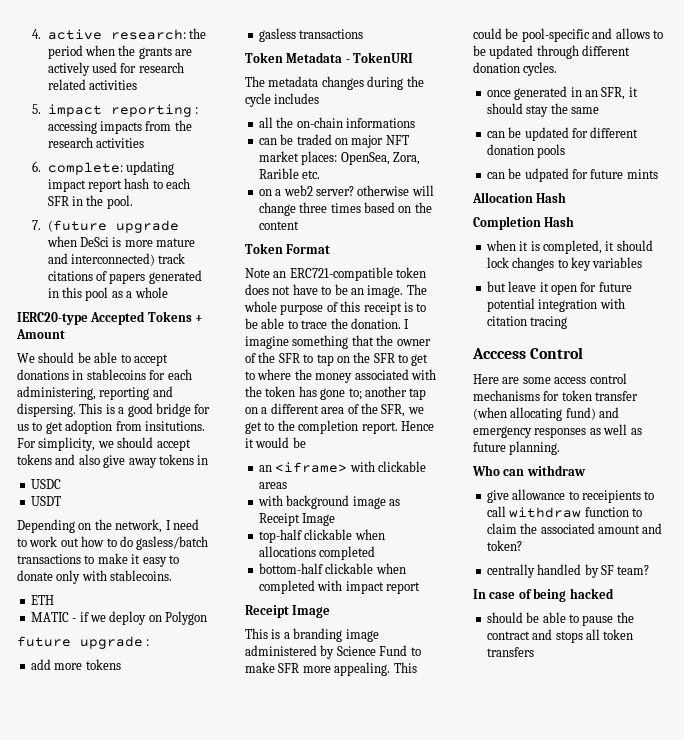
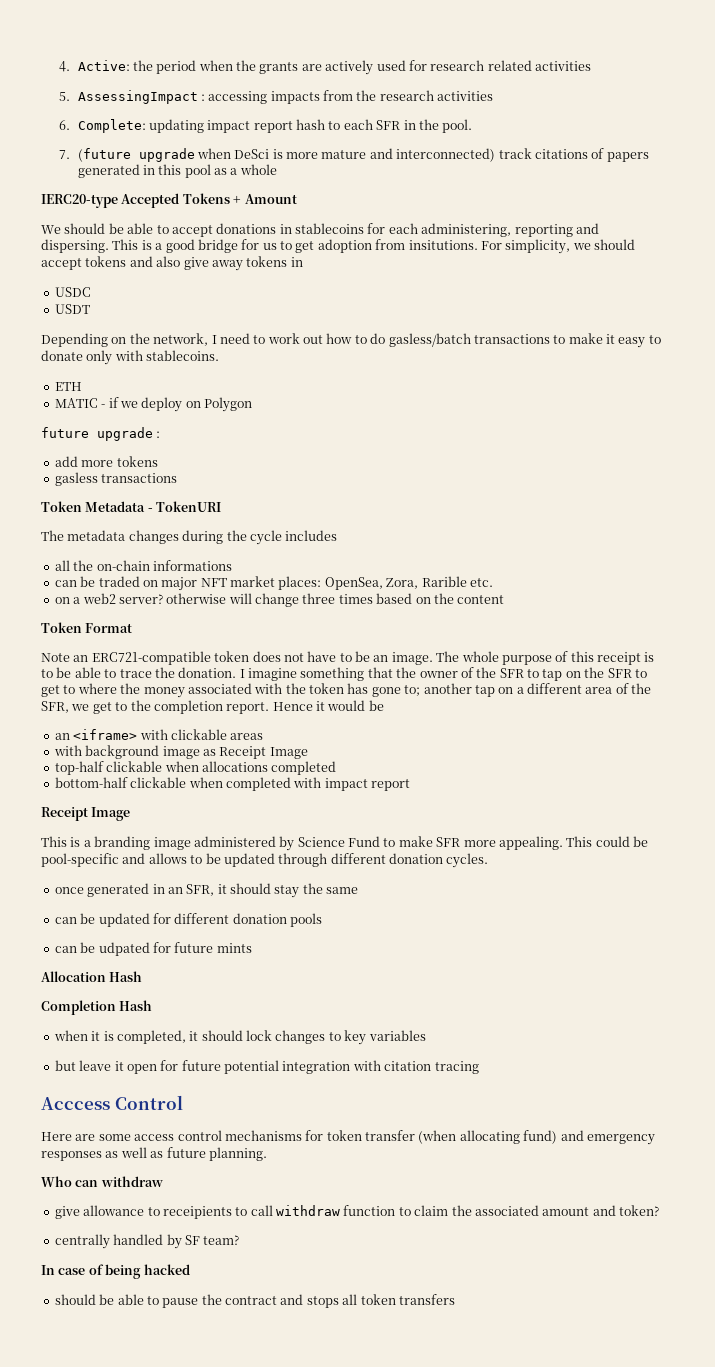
[47,29,186,40] active research: -> [77,60,130,71] Active:
[47,104,192,117] impact reporting -> [77,90,198,104] AssessingImpact
[47,162,123,175] complete: -> [77,119,146,133] Complete:

